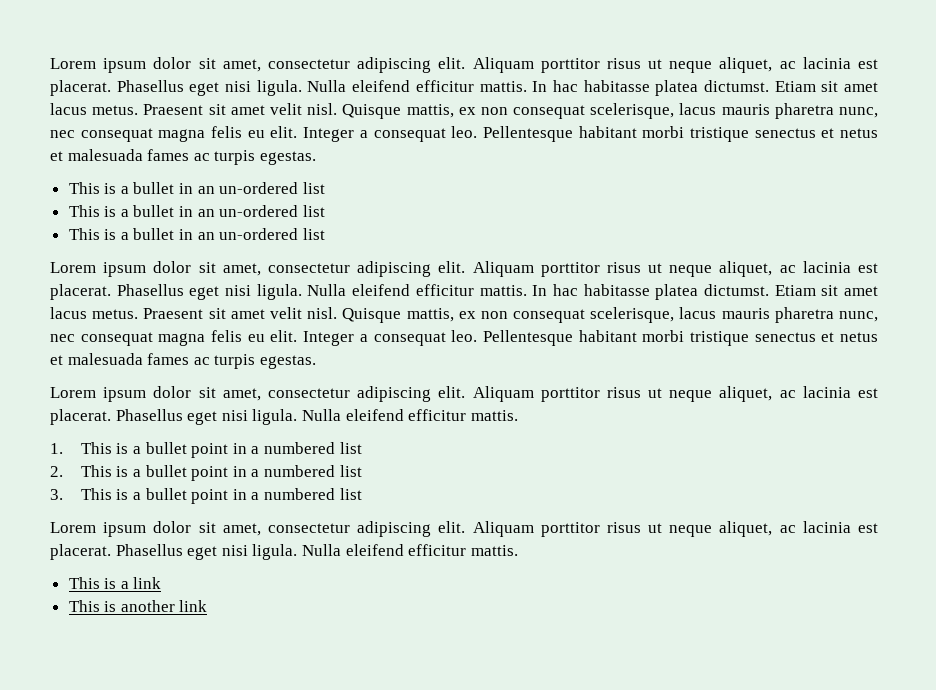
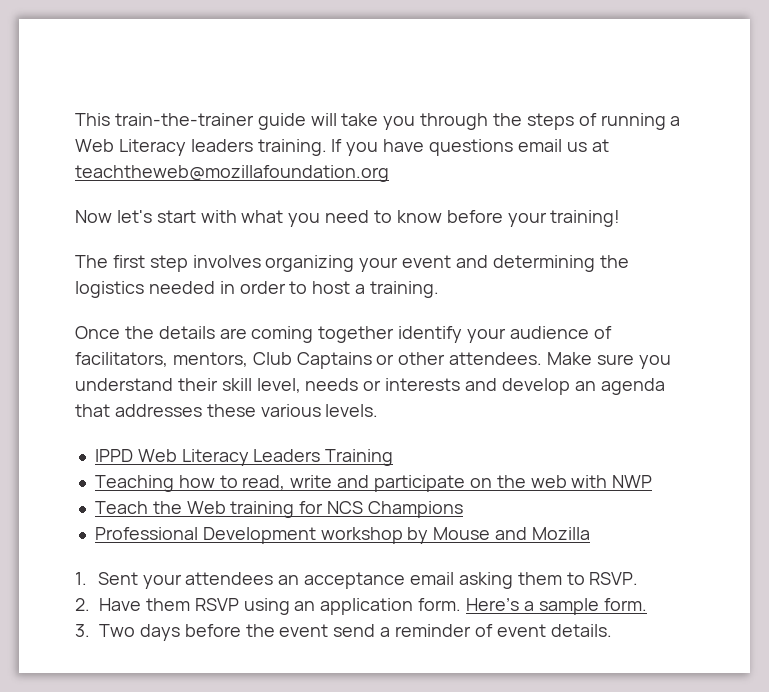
[50,57,878,73] [50,80,878,96] [50,103,878,119] [50,126,878,142] [50,149,316,165] [68,182,325,194] [68,205,325,217] [68,228,325,240] [50,261,878,277] [50,284,878,300] [50,307,878,323] [50,330,878,346] [50,353,316,369] [50,386,878,402] [50,409,518,425] [50,442,362,458] [50,465,362,481] [50,488,362,504] [50,521,878,537] [50,544,518,560] [68,577,162,589] [68,600,208,612] Lorem ipsum dolor sit amet, consectetur adipiscing elit. Aliquam porttitor risus ut neque aliquet, ac lacinia est placerat. Phasellus eget nisi ligula. Nulla eleifend efficitur mattis. In hac habitasse platea dictumst. Etiam sit amet lacus metus. Praesent sit amet velit nisl. Quisque mattis, ex non consequat scelerisque, lacus mauris pharetra nunc, nec consequat magna felis eu elit. Integer a consequat leo. Pellentesque habitant morbi tristique senectus et netus et malesuada fames ac turpis egestas. // This is a bullet in an un-ordered list // This is a bullet in an un-ordered list // This is a bullet in an un-ordered list // Lorem ipsum dolor sit amet, consectetur adipiscing elit. Aliquam porttitor risus ut neque aliquet, ac lacinia est placerat. Phasellus eget nisi ligula. Nulla eleifend efficitur mattis. In hac habitasse platea dictumst. Etiam sit amet lacus metus. Praesent sit amet velit nisl. Quisque mattis, ex non consequat scelerisque, lacus mauris pharetra nunc, nec consequat magna felis eu elit. Integer a consequat leo. Pellentesque habitant morbi tristique senectus et netus et malesuada fames ac turpis egestas. // Lorem ipsum dolor sit amet, consectetur adipiscing elit. Aliquam porttitor risus ut neque aliquet, ac lacinia est placerat. Phasellus eget nisi ligula. Nulla eleifend efficitur mattis. // 1. This is a bullet point in a numbered list // 2. This is a bullet point in a numbered list // 3. This is a bullet point in a numbered list // Lorem ipsum dolor sit amet, consectetur adipiscing elit. Aliquam porttitor risus ut neque aliquet, ac lacinia est placerat. Phasellus eget nisi ligula. Nulla eleifend efficitur mattis. // This is a link // This is another link -> [75,113,681,130] [75,139,609,156] [75,165,389,182] [75,210,621,227] [75,255,629,272] [75,281,440,298] [75,326,612,343] [75,352,671,369] [75,378,665,395] [75,404,379,417] [94,449,394,466] [94,475,653,492] [94,501,463,518] [94,527,590,544] [75,572,639,589] [75,598,647,615] [75,624,612,641] This train-the-trainer guide will take you through the steps of running a Web Literacy leaders training. If you have questions email us at teachtheweb@mozillafoundation.org // Now let's start with what you need to know before your training! // The first step involves organizing your event and determining the logistics needed in order to host a training. // Once the details are coming together identify your audience of facilitators, mentors, Club Captains or other attendees. Make sure you understand their skill level, needs or interests and develop an agenda that addresses these various levels. // IPPD Web Literacy Leaders Training // Teaching how to read, write and participate on the web with NWP // Teach the Web training for NCS Champions // Professional Development workshop by Mouse and Mozilla // 1. Sent your attendees an acceptance email asking them to RSVP. // 2. Have them RSVP using an application form. Here’s a sample form. // 3. Two days before the event send a reminder of event details.

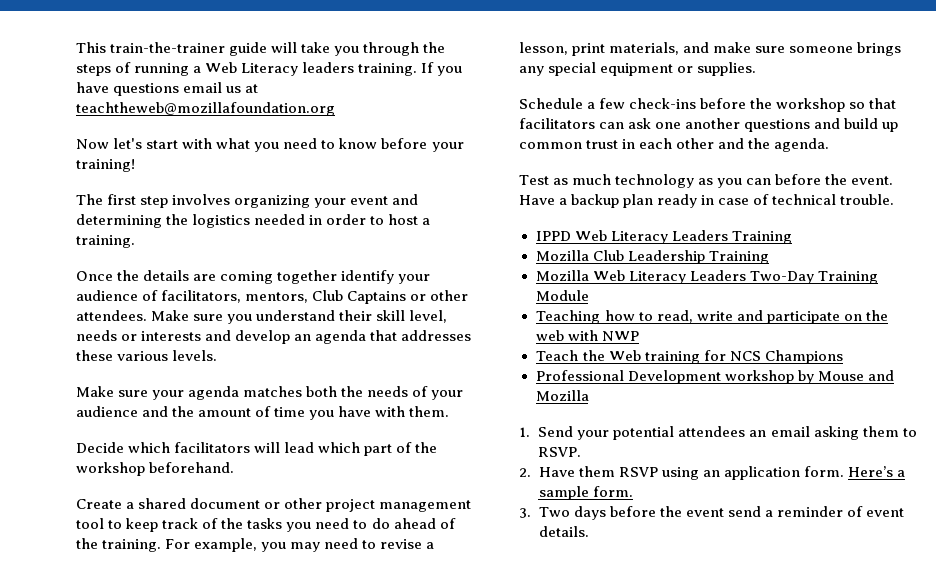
(379, 410) none -> [76,386,464,400] [76,406,450,420] [76,442,438,456] [76,462,235,476] [76,498,472,512] [76,518,456,532] [76,538,435,552] [519,42,902,56] [519,62,757,76] [519,98,897,112] [519,118,899,132] [519,138,830,152] [519,174,894,188] [519,194,895,208] // Make sure your agenda matches both the needs of your audience and the amount of time you have with them. // Decide which facilitators will lead which part of the workshop beforehand. // Create a shared document or other project management tool to keep track of the tasks you need to do ahead of the training. For example, you may need to revise a lesson, print materials, and make sure someone brings any special equipment or supplies. // Schedule a few check-ins before the workshop so that facilitators can ask one another questions and build up common trust in each other and the agenda. // Test as much technology as you can before the event. Have a backup plan ready in case of technical trouble.
(394, 457) none -> [535,250,769,264] [535,270,878,284] [535,290,589,301] // Mozilla Club Leadership Training // Mozilla Web Literacy Leaders Two-Day Training Module
[97,572,182,589] Sent your -> [538,426,675,440] Send your potential
[304,572,406,589] acceptance -> (767, 433) none

